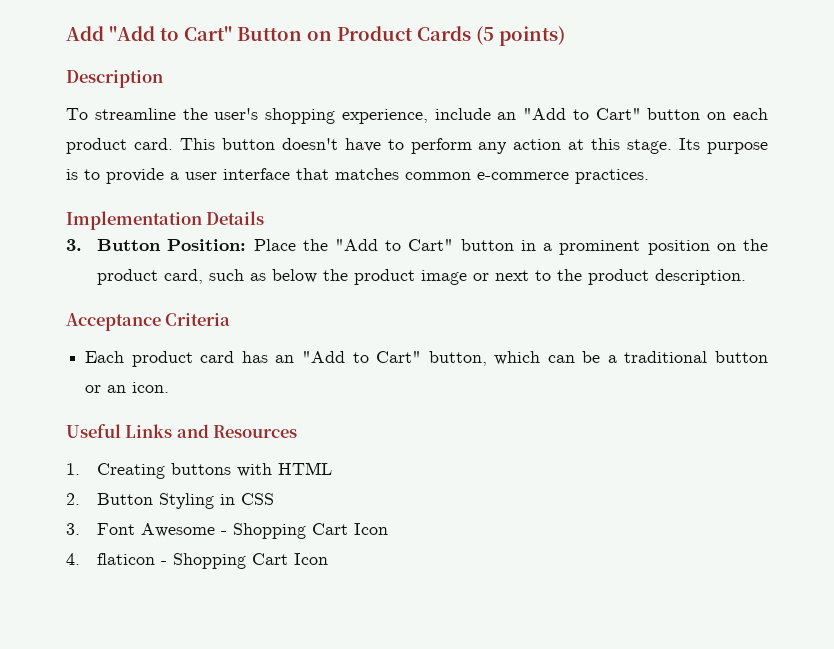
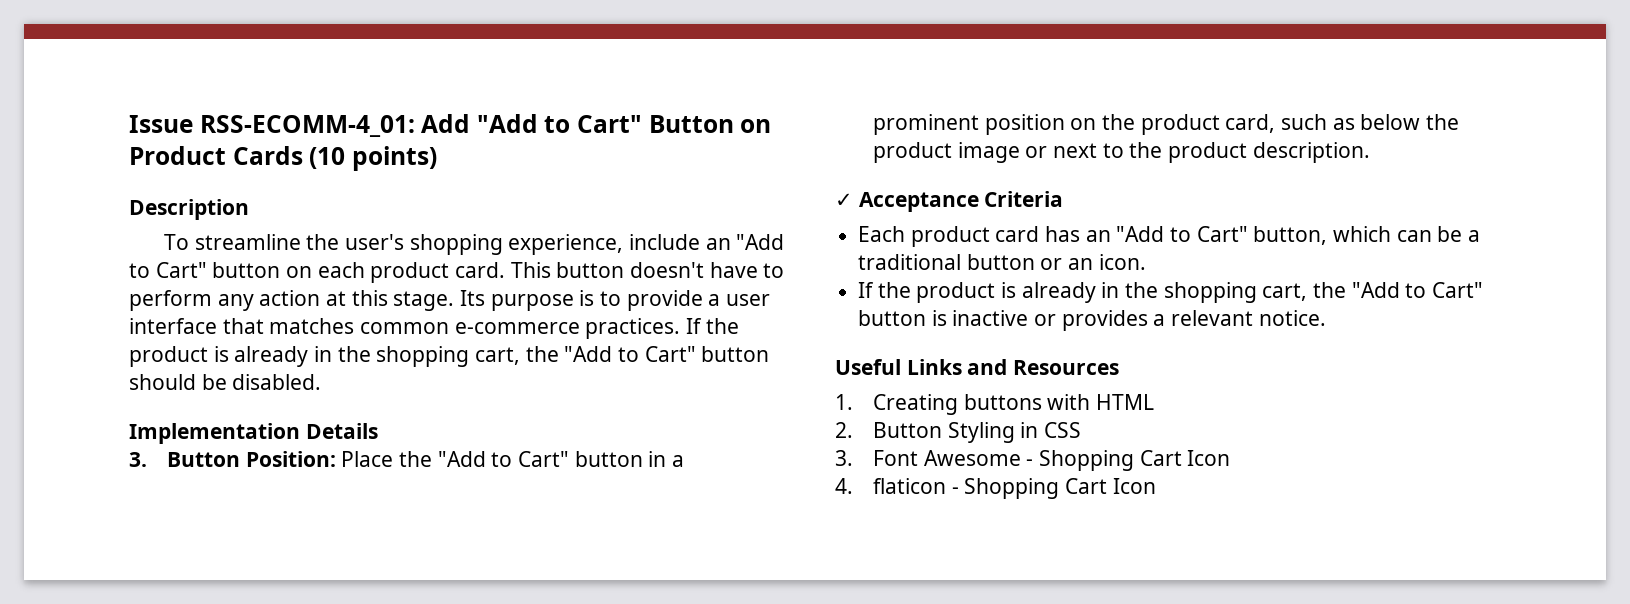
(66, 33) none -> [129,115,415,137] Issue RSS-ECOMM-4_01:
[476,26,494,45] (5 -> [309,147,346,169] (10
(649, 176) none -> [686,318,739,334] [129,346,770,367] [129,374,322,390] If the product is already in the shopping cart, the "Add to Cart" button should be disabled.
(747, 277) none -> [835,193,853,207] ✓
(170, 387) none -> [858,282,1484,303] [858,310,1326,331] // If the product is already in the shopping cart, the "Add to Cart" button is inactive or provides a relevant notice.

